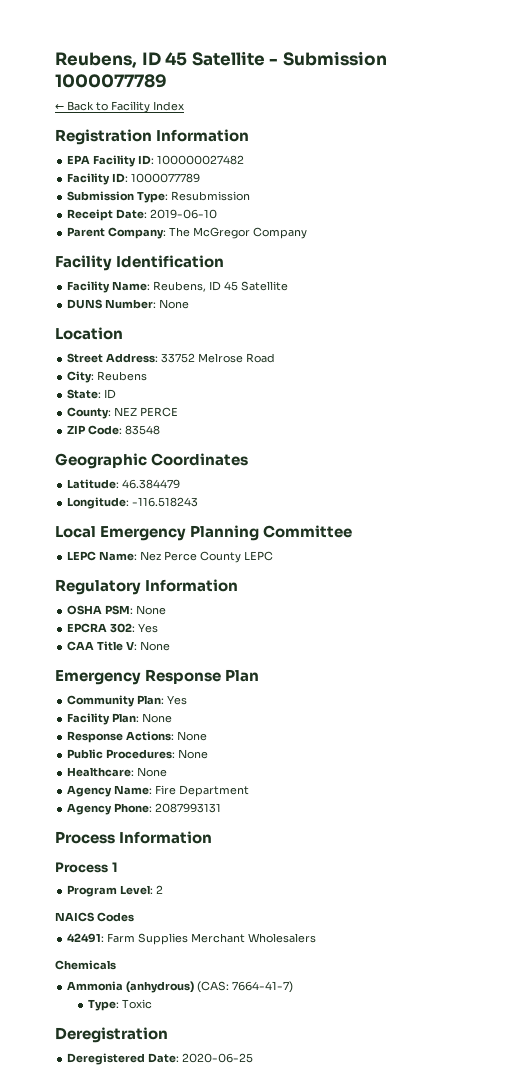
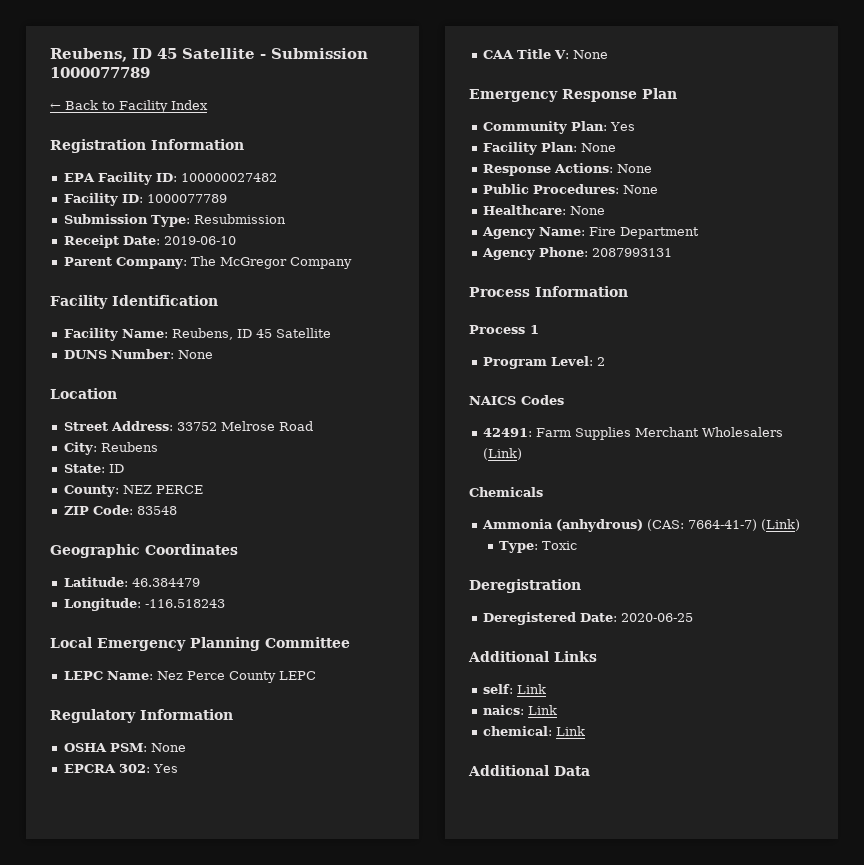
(317, 938) none -> [482,448,522,460] (Link)
(294, 987) none -> [760,519,800,531] (Link)
(254, 1058) none -> [468,651,597,662] [482,684,546,694] [482,705,557,715] [482,726,585,736] [468,765,590,776] // Additional Links // self: Link // naics: Link // chemical: Link // Additional Data

